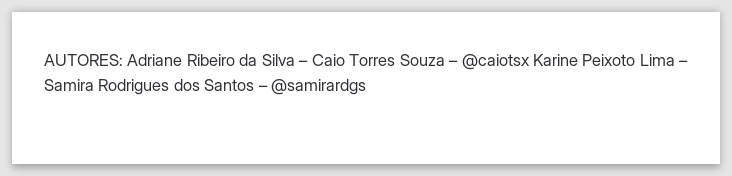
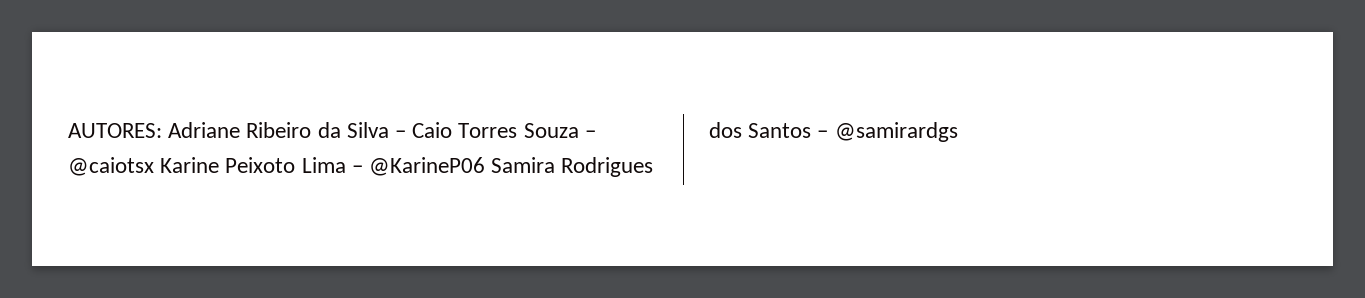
(689, 63) none -> [369,157,486,176] @KarineP06

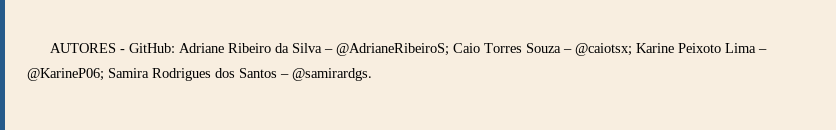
[68,123,162,138] AUTORES: -> [50,43,176,53] AUTORES - GitHub:
(407, 134) none -> [336,43,450,56] @AdrianeRibeiroS;
[68,157,154,176] @caiotsx -> [575,43,633,56] @caiotsx;
[369,157,486,176] @KarineP06 -> [27,68,104,81] @KarineP06;
[834,122,958,142] @samirardgs -> [292,68,372,81] @samirardgs.

